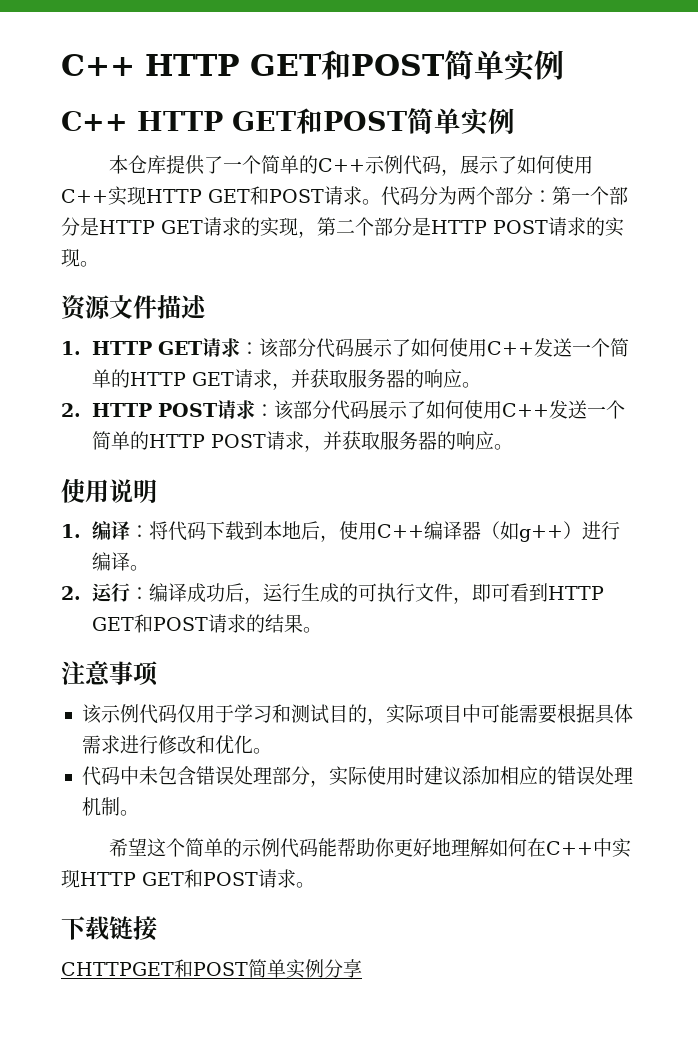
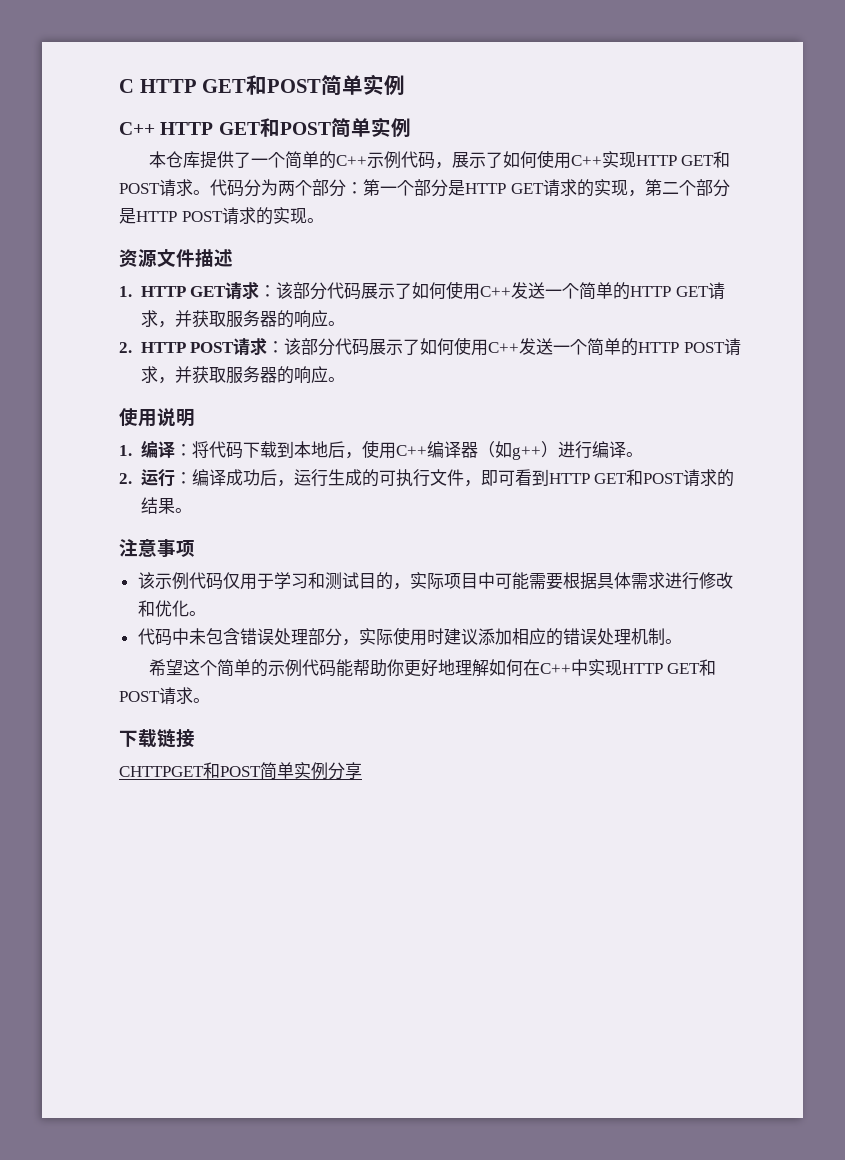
[61,54,135,76] C++ -> [119,79,134,93] C

